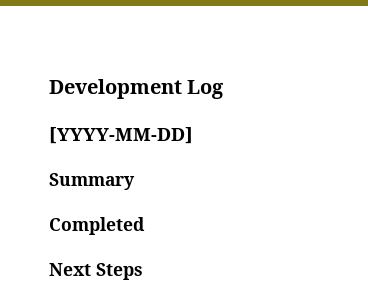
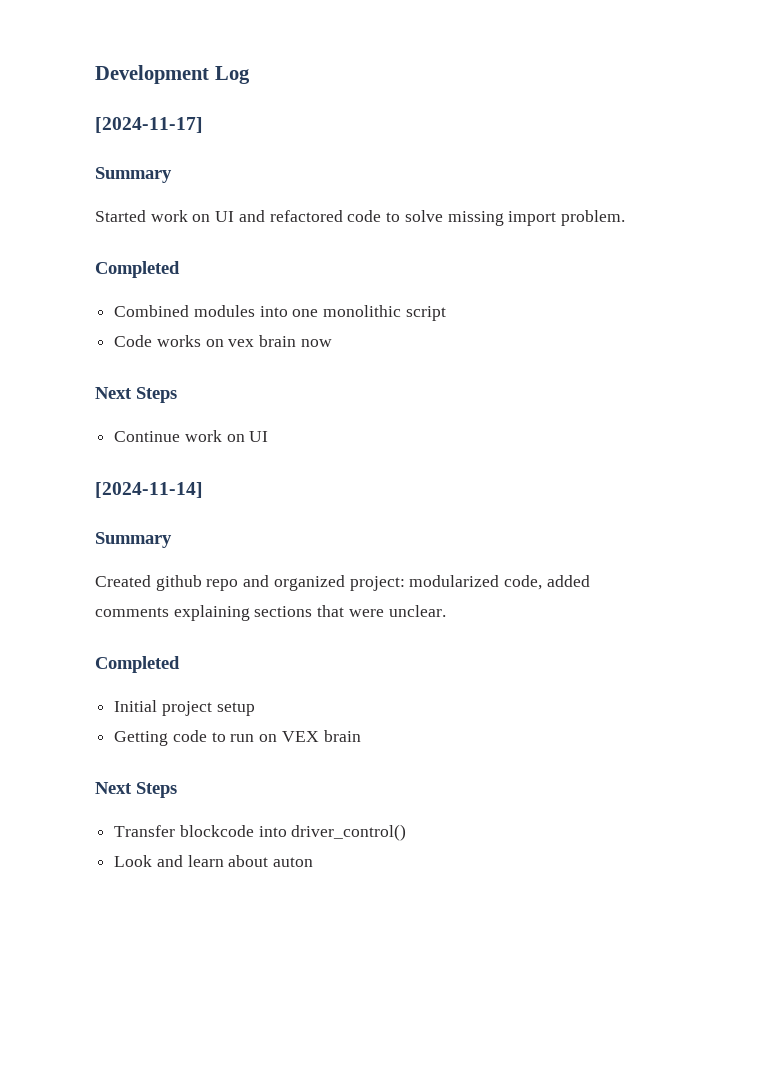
[49,127,193,144] [49,173,135,190] [49,217,145,235] [49,263,143,280] [YYYY-MM-DD] // Summary // Completed // Next Steps -> [95,117,203,133] [95,167,172,183] [95,210,625,226] [95,261,180,278] [114,305,446,321] [114,335,332,347] [95,387,177,403] [114,430,269,442] [95,482,203,498] [95,532,172,548] [95,575,590,591] [95,605,446,621] [95,656,180,673] [114,700,255,716] [114,730,361,746] [95,782,177,798] [114,824,407,841] [114,855,314,867] [2024-11-17] // Summary // Started work on UI and refactored code to solve missing import problem. // Completed // Combined modules into one monolithic script // Code works on vex brain now // Next Steps // Continue work on UI // [2024-11-14] // Summary // Created github repo and organized project: modularized code, added comments explaining sections that were unclear. // Completed // Initial project setup // Getting code to run on VEX brain // Next Steps // Transfer blockcode into driver_control() // Look and learn about auton

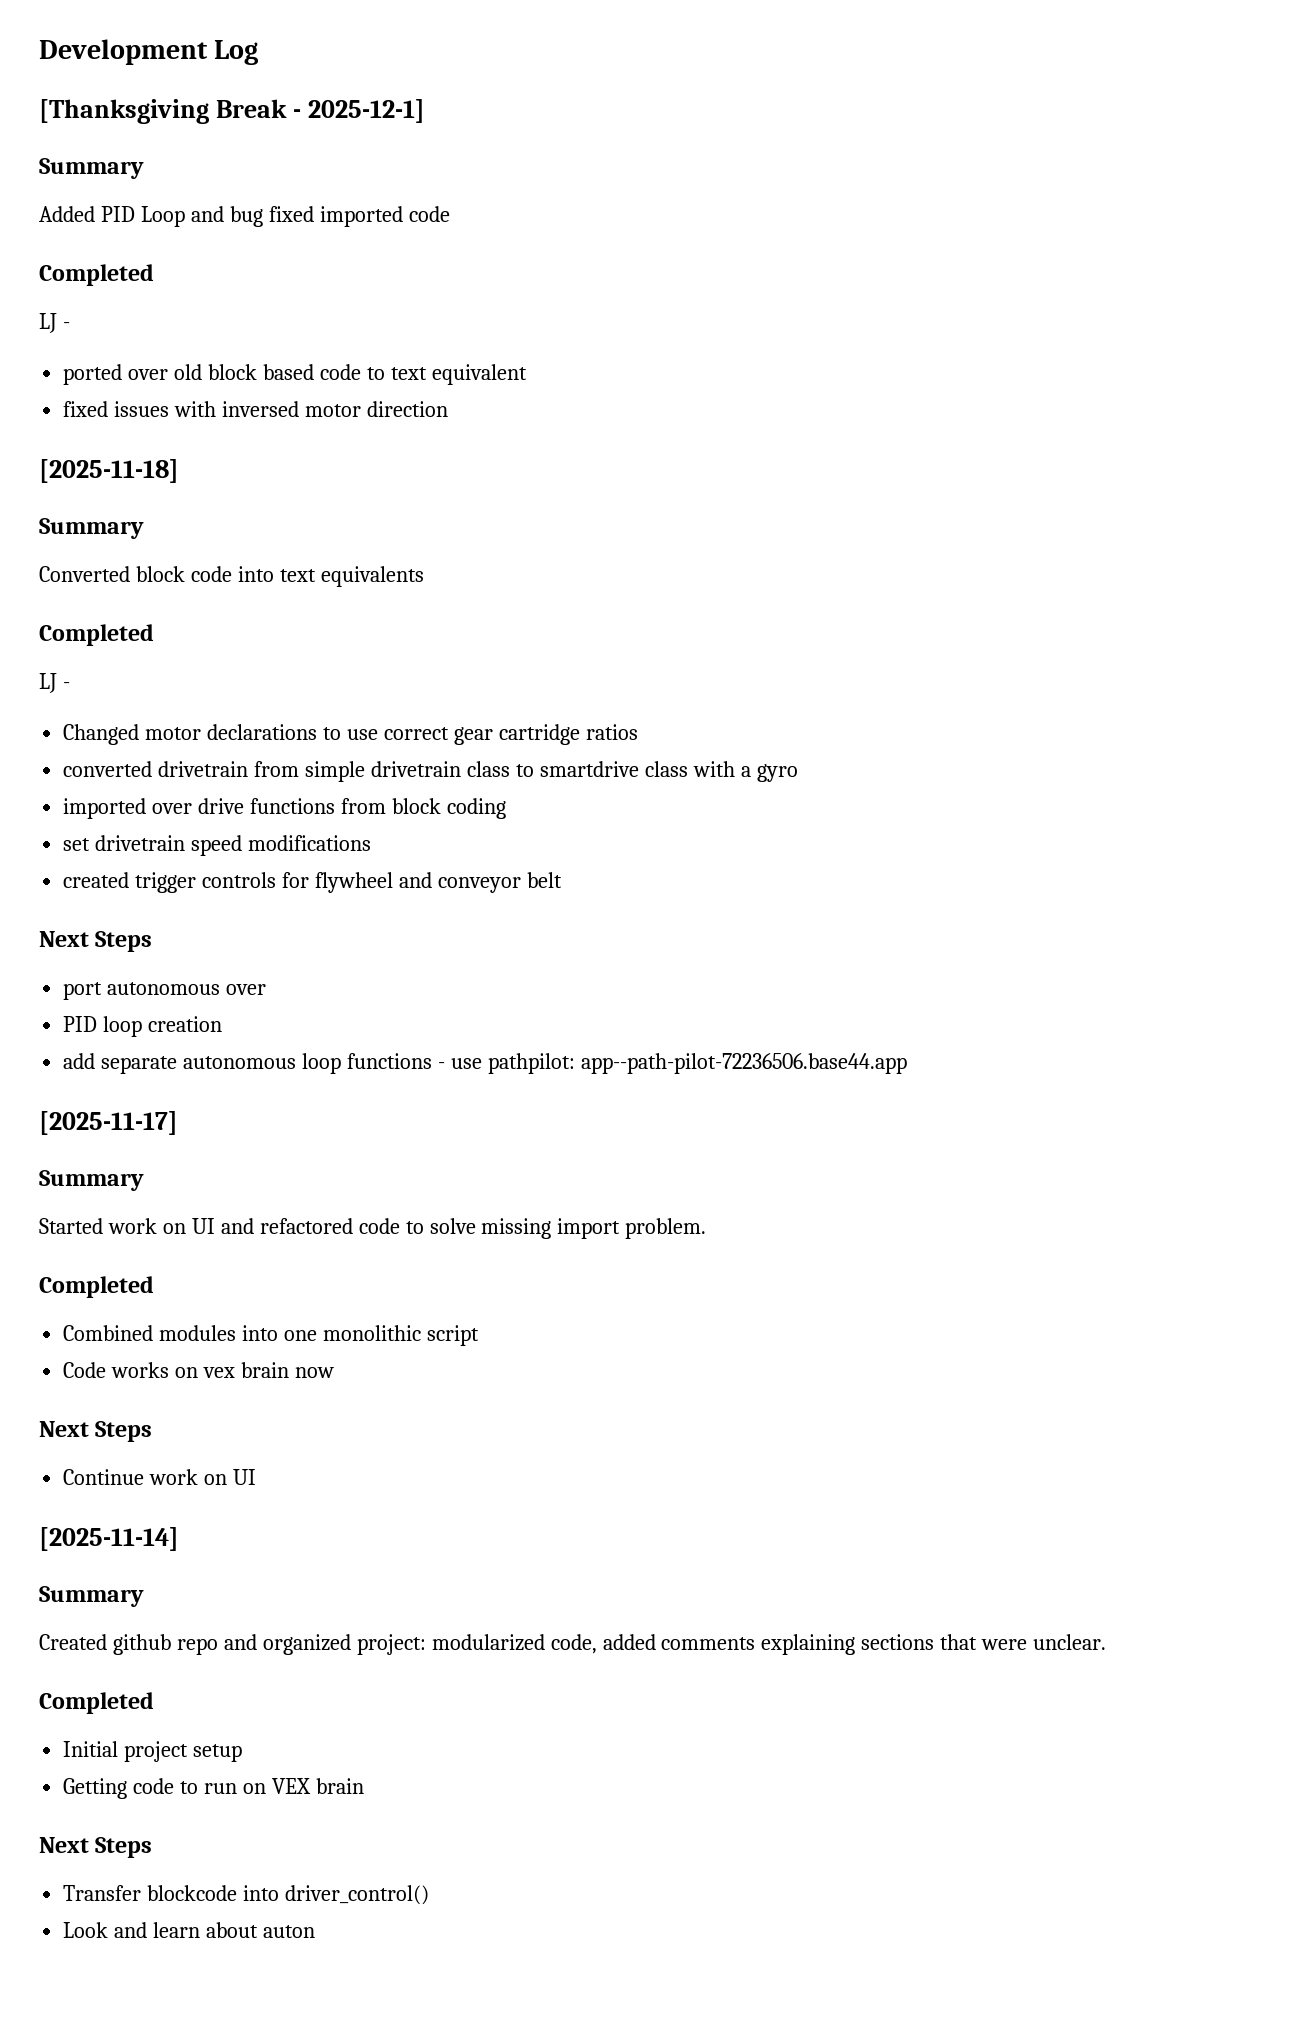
[95,117,203,133] [2024-11-17] -> [39,99,425,124] [39,158,144,179] [39,206,450,227] [39,264,154,286] [39,313,70,333] [63,364,527,385] [63,401,448,417] [39,459,179,483] [39,518,144,539] [39,566,424,587] [39,624,154,646] [39,673,70,693] [63,724,638,745] [63,761,798,782] [63,798,506,819] [63,835,372,856] [63,872,562,893] [39,931,153,952] [63,982,267,1000] [63,1016,223,1037] [63,1053,907,1074] [39,1111,178,1135] [Thanksgiving Break - 2025-12-1] // Summary // Added PID Loop and bug fixed imported code // Completed // LJ - // ported over old block based code to text equivalent // fixed issues with inversed motor direction // [2025-11-18] // Summary // Converted block code into text equivalents // Completed // LJ - // Changed motor declarations to use correct gear cartridge ratios // converted drivetrain from simple drivetrain class to smartdrive class with a gyro // imported over drive functions from block coding // set drivetrain speed modifications // created trigger controls for flywheel and conveyor belt // Next Steps // port autonomous over // PID loop creation // add separate autonomous loop functions - use pathpilot: app--path-pilot-72236506.base44.app // [2025-11-17]
[95,482,203,498] [2024-11-14] -> [39,1527,179,1551] [2025-11-14]

